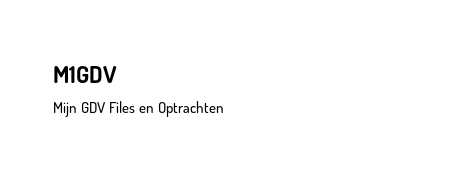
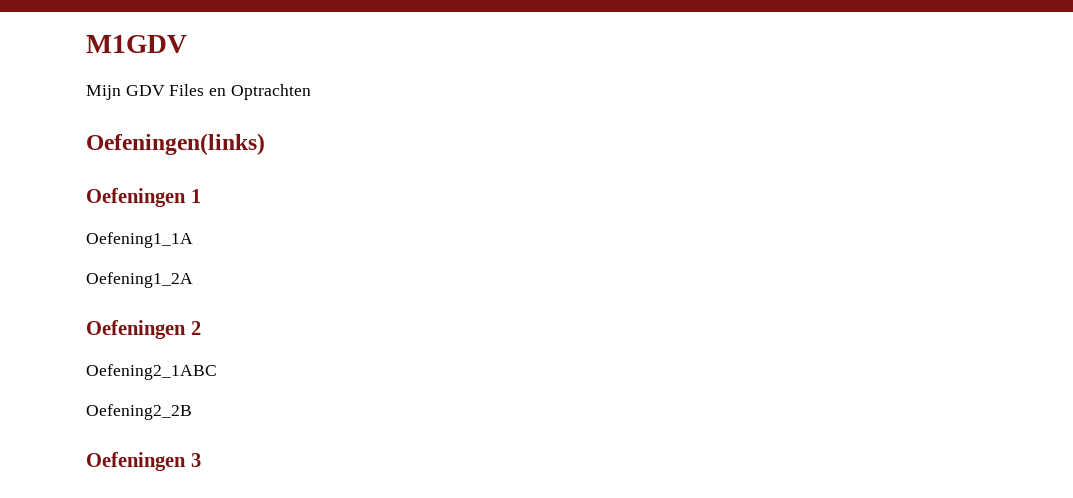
(225, 109) none -> [86,133,265,155] [86,188,201,207] [86,232,193,248] [86,272,193,288] [86,320,201,339] [86,364,217,380] [86,404,192,420] [86,452,201,471] // Oefeningen(links) // Oefeningen 1 // Oefening1_1A // Oefening1_2A // Oefeningen 2 // Oefening2_1ABC // Oefening2_2B // Oefeningen 3

